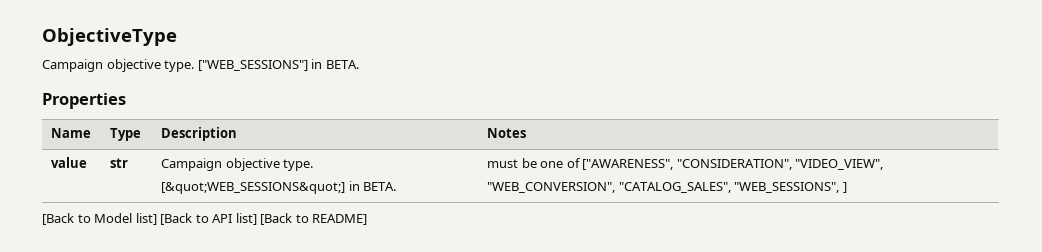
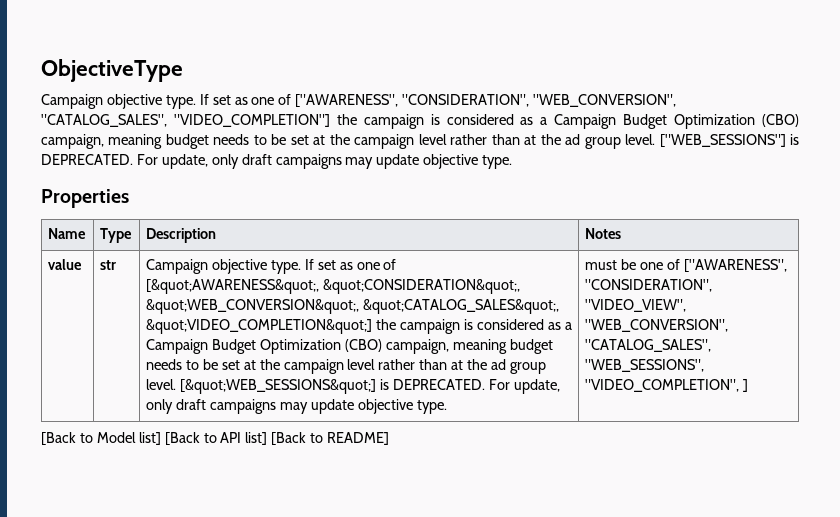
[197,59,359,71] ["WEB_SESSIONS"] in BETA. -> [199,94,677,107] [41,114,799,129] [41,134,800,149] [41,154,513,169] If set as one of ["AWARENESS", "CONSIDERATION", "WEB_CONVERSION", "CATALOG_SALES", "VIDEO_COMPLETION"] the campaign is considered as a Campaign Budget Optimization (CBO) campaign, meaning budget needs to be set at the campaign level rather than at the ad group level. ["WEB_SESSIONS"] is DEPRECATED. For update, only draft campaigns may update objective type.
[161,181,397,194] [&quot;WEB_SESSIONS&quot;] in BETA. -> [304,259,397,270] [146,279,520,294] [146,299,559,314] [146,319,572,334] [146,339,553,354] [146,359,546,374] [146,379,560,394] [146,399,447,414] If set as one of [&quot;AWARENESS&quot;, &quot;CONSIDERATION&quot;, &quot;WEB_CONVERSION&quot;, &quot;CATALOG_SALES&quot;, &quot;VIDEO_COMPLETION&quot;] the campaign is considered as a Campaign Budget Optimization (CBO) campaign, meaning budget needs to be set at the campaign level rather than at the ad group level. [&quot;WEB_SESSIONS&quot;] is DEPRECATED. For update, only draft campaigns may update objective type.
(840, 187) none -> [585,379,740,392] "VIDEO_COMPLETION",

